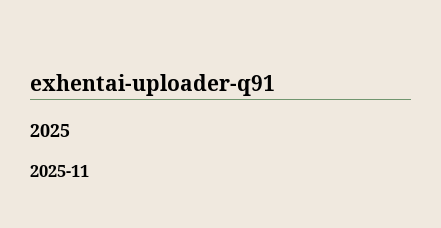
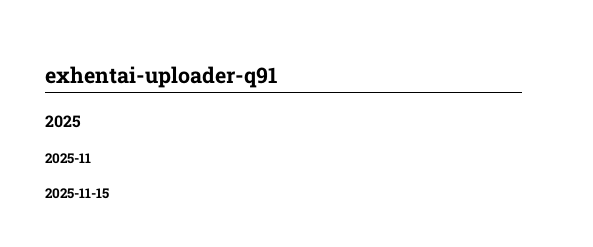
(89, 171) none -> [45,188,109,199] // 2025-11-15

